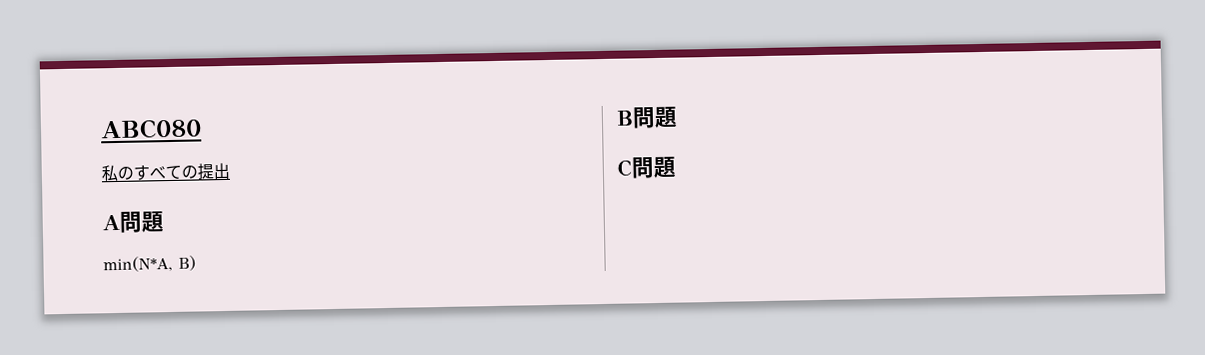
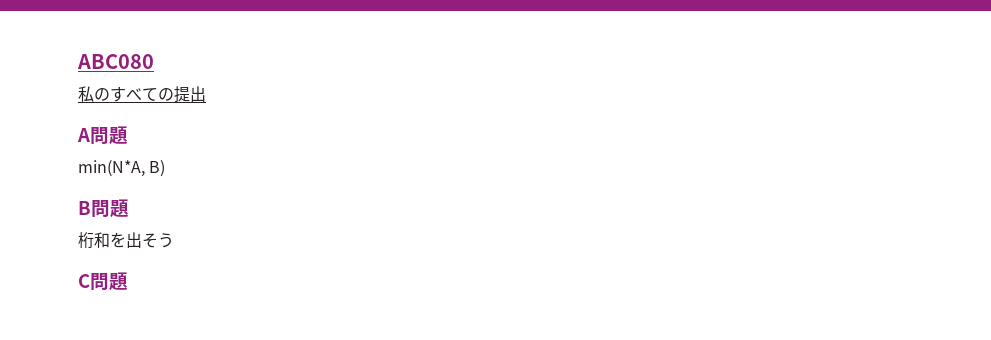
(678, 117) none -> [78,232,174,249] // 桁和を出そう

